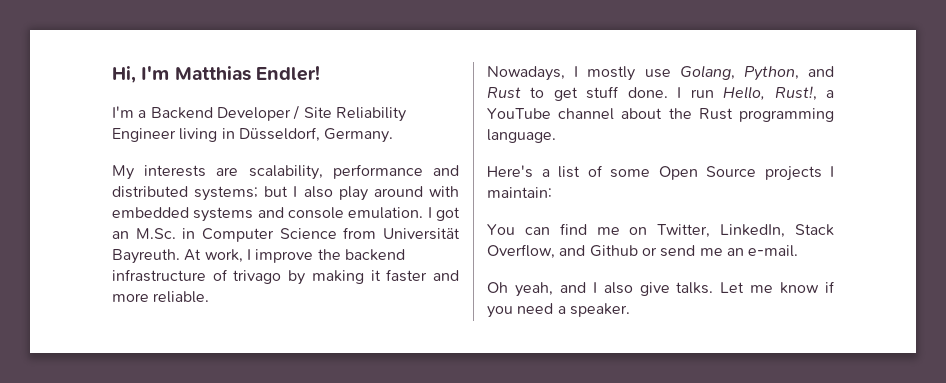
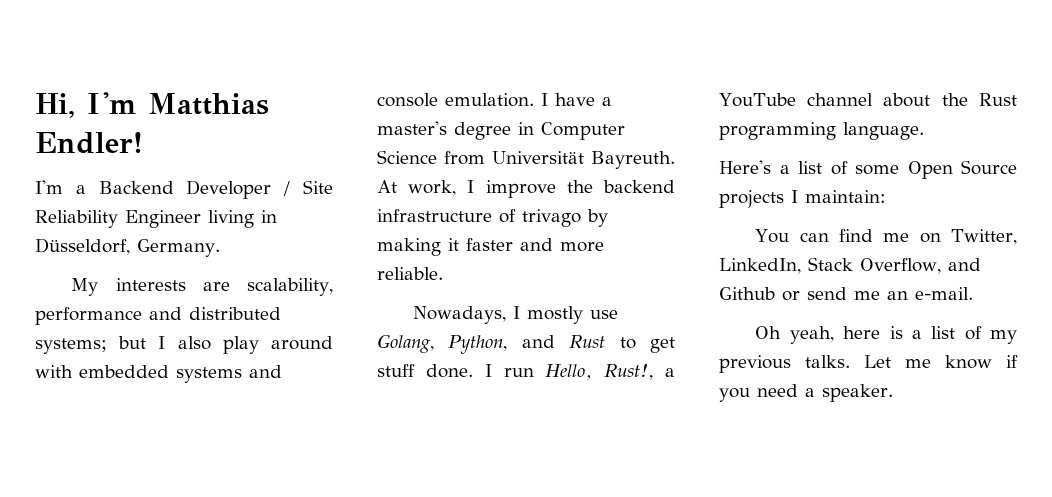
[436,207,460,221] [112,228,176,239] got an M.Sc. -> [555,93,612,106] [377,121,511,140] have a master's degree
[559,282,670,296] and I also give -> [843,326,1017,344] [719,355,791,373] here is a list of my previous

